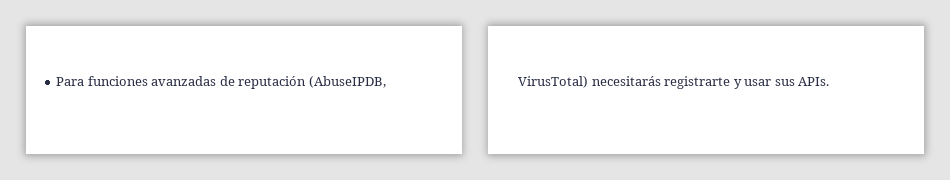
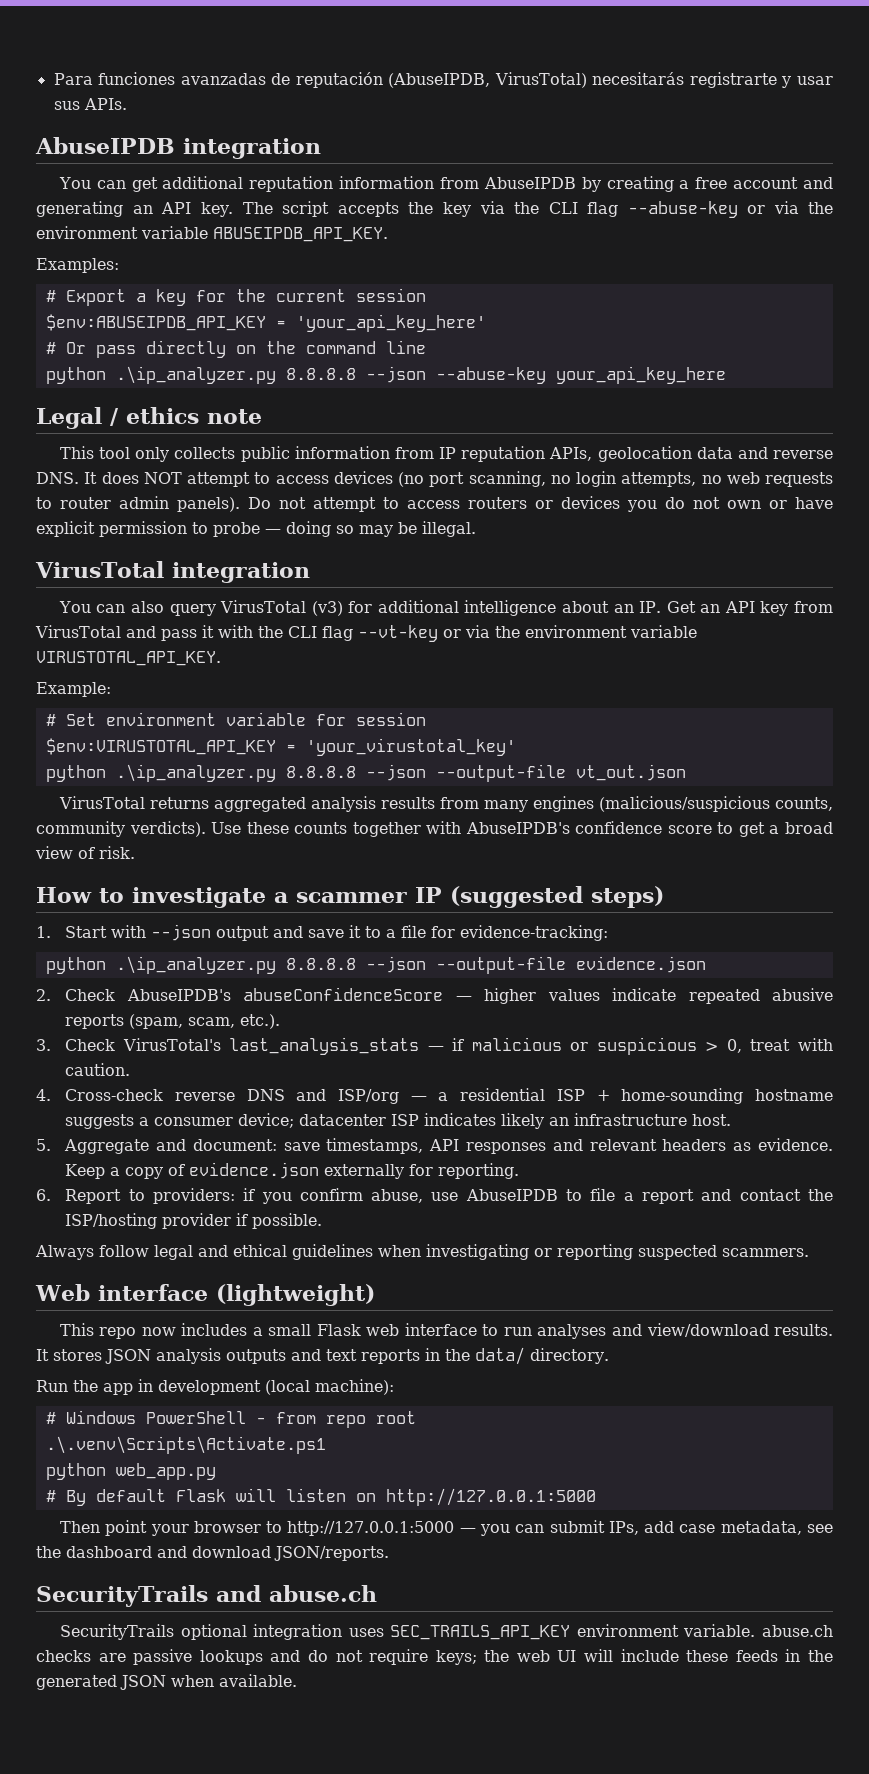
(830, 81) none -> [35,137,321,159] [58,176,833,192] [36,201,833,218] [36,226,388,242] [36,258,119,273] [45,288,426,306] [45,314,486,332] [45,340,426,358] [45,366,726,384] [36,407,262,429] [59,446,834,462] [36,471,833,487] [36,496,833,512] [36,521,476,537] [35,561,310,583] [58,600,833,616] [35,625,697,642] [36,651,221,666] [36,682,111,697] [45,712,426,726] [45,738,516,756] [45,764,686,782] [58,796,833,812] [36,821,834,837] [35,846,135,859] [36,886,664,908] [36,924,609,941] [45,956,706,974] [36,987,833,1004] [65,1014,281,1029] [36,1037,833,1055] [65,1063,131,1076] [36,1088,833,1104] [65,1113,732,1129] [36,1138,833,1154] [65,1162,520,1179] [36,1188,833,1204] [65,1213,323,1229] [35,1244,809,1260] [35,1284,375,1306] [59,1323,833,1339] [36,1347,609,1365] [36,1379,394,1395] [45,1410,416,1428] [45,1436,326,1454] [45,1463,216,1480] [45,1488,596,1506] [59,1520,833,1536] [36,1546,389,1561] [36,1585,377,1607] [59,1624,834,1640] [36,1649,834,1665] [36,1674,297,1690] // AbuseIPDB integration // You can get additional reputation information from AbuseIPDB by creating a free account and generating an API key. The script accepts the key via the CLI flag --abuse-key or via the environment variable ABUSEIPDB_API_KEY. // Examples: // # Export a key for the current session // $env:ABUSEIPDB_API_KEY = 'your_api_key_here' // # Or pass directly on the command line // python .\ip_analyzer.py 8.8.8.8 --json --abuse-key your_api_key_here // Legal / ethics note // This tool only collects public information from IP reputation APIs, geolocation data and reverse DNS. It does NOT attempt to access devices (no port scanning, no login attempts, no web requests to router admin panels). Do not attempt to access routers or devices you do not own or have explicit permission to probe — doing so may be illegal. // VirusTotal integration // You can also query VirusTotal (v3) for additional intelligence about an IP. Get an API key from VirusTotal and pass it with the CLI flag --vt-key or via the environment variable VIRUSTOTAL_API_KEY. // Example: // # Set environment variable for session // $env:VIRUSTOTAL_API_KEY = 'your_virustotal_key' // python .\ip_analyzer.py 8.8.8.8 --json --output-file vt_out.json // VirusTotal returns aggregated analysis results from many engines (malicious/suspicious counts, community verdicts). Use these counts together with AbuseIPDB's confidence score to get a broad view of risk. // How to investigate a scammer IP (suggested steps) // 1. Start with --json output and save it to a file for evidence-tracking: // python .\ip_analyzer.py 8.8.8.8 --json --output-file evidence.json // 2. Check AbuseIPDB's abuseConfidenceScore — higher values indicate repeated abusive reports (spam, scam, etc.). // 3. Check VirusTotal's last_analysis_stats — if malicious or suspicious > 0, treat with caution. // 4. Cross-check reverse DNS and ISP/org — a residential ISP + home-sounding hostname suggests a consumer device; datacenter ISP indicates likely an infrastructure host. // 5. Aggregate and document: save timestamps, API responses and relevant headers as evidence. Keep a copy of evidence.json externally for reporting. // 6. Report to providers: if you confirm abuse, use AbuseIPDB to file a report and contact the ISP/hosting provider if possible. // Always follow legal and ethical guidelines when investigating or reporting suspected scammers. // Web interface (lightweight) // This repo now includes a small Flask web interface to run analyses and view/download results. It stores JSON analysis outputs and text reports in the data/ directory. // Run the app in development (local machine): // # Windows PowerShell - from repo root // .\.venv\Scripts\Activate.ps1 // python web_app.py // # By default Flask will listen on http://127.0.0.1:5000 // Then point your browser to http://127.0.0.1:5000 — you can submit IPs, add case metadata, see the dashboard and download JSON/reports. // SecurityTrails and abuse.ch // SecurityTrails optional integration uses SEC_TRAILS_API_KEY environment variable. abuse.ch checks are passive lookups and do not require keys; the web UI will include these feeds in the generated JSON when available.

